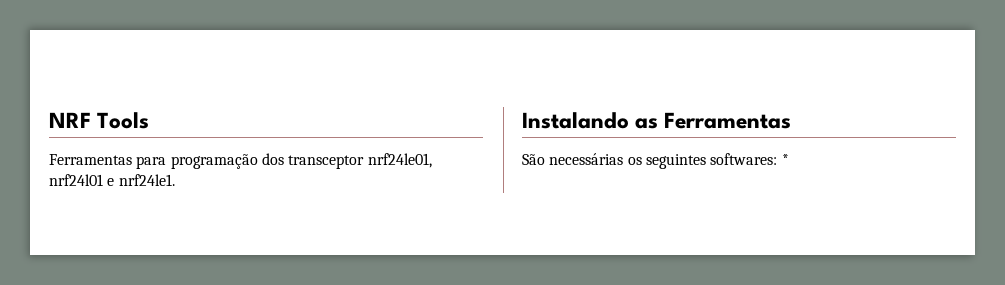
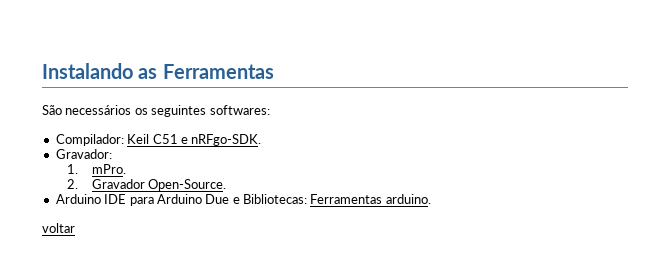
[49,112,150,129] [49,153,432,169] [49,174,175,186] NRF Tools // Ferramentas para programação dos transceptor nrf24le01, nrf24l01 e nrf24le1. // -> (42, 71) none
[549,153,624,165] necessárias -> [65,105,132,115] necessários
[781,154,789,165] * -> [55,134,262,146] [55,149,112,159] [66,164,126,174] [66,179,227,191] [55,194,431,206] [42,223,75,233] // Compilador: Keil C51 e nRFgo-SDK. // Gravador: // 1. mPro. // 2. Gravador Open-Source. // Arduino IDE para Arduino Due e Bibliotecas: Ferramentas arduino. // voltar

